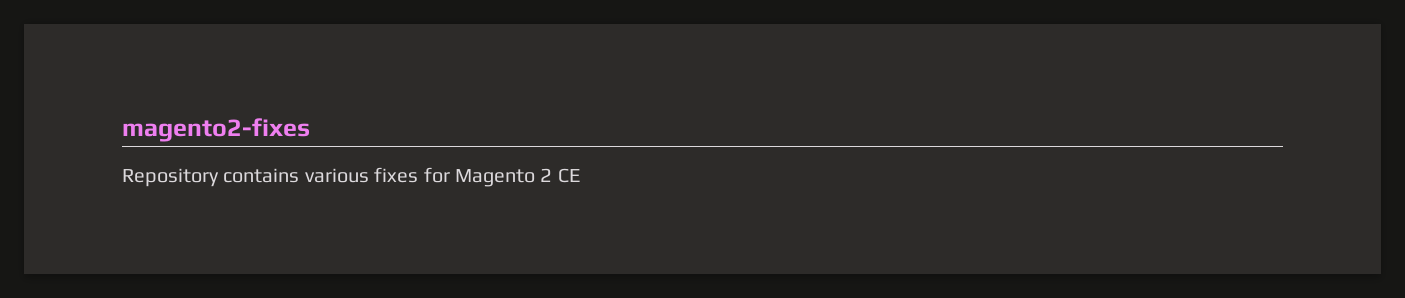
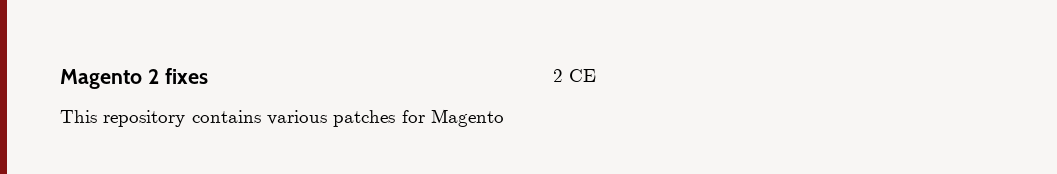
[122,118,310,142] [122,168,219,187] magento2-fixes // Repository -> [60,68,208,89] [60,110,186,127] Magento 2 fixes // This repository
[374,167,419,183] fixes -> [333,110,396,127] patches

